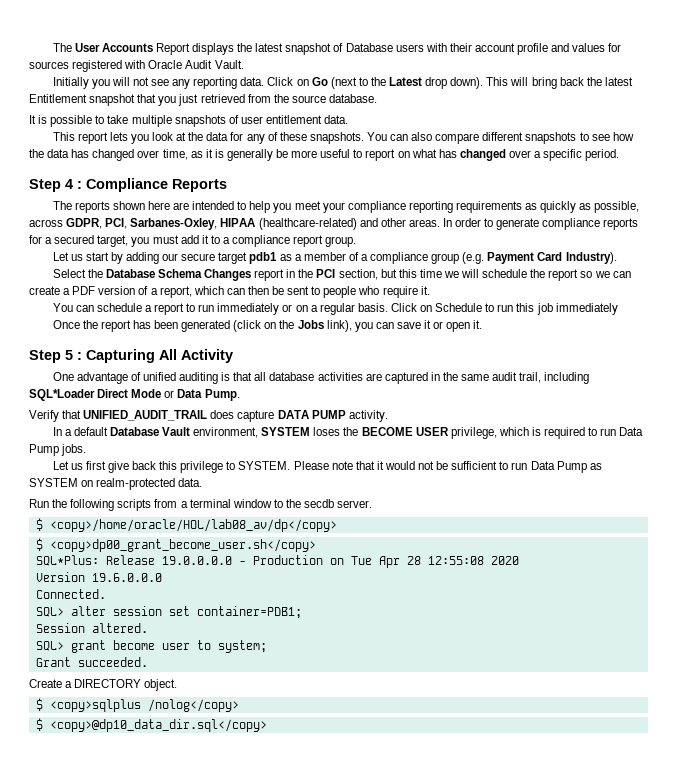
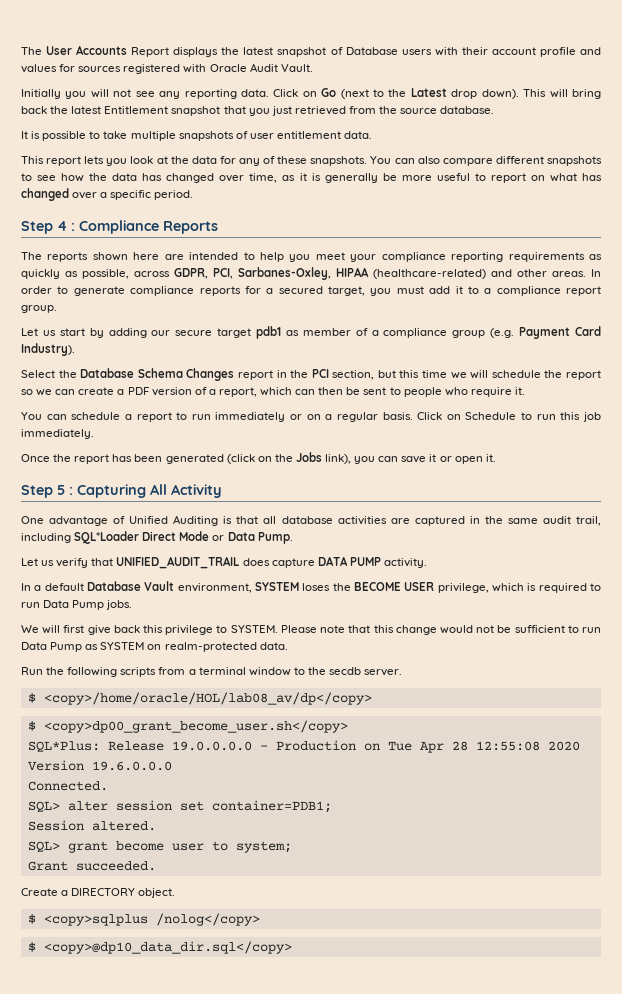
[294,254,302,261] a -> (299, 333) none
[555,303,618,315] immediately -> [21,429,94,439] immediately.
[142,372,218,384] unified auditing -> [129,515,219,526] Unified Auditing
[29,410,59,422] Verify -> [21,558,89,568] Let us verify
[52,461,83,470] Let us -> [21,625,61,634] We will
[376,461,384,470] it -> [373,625,437,635] this change

